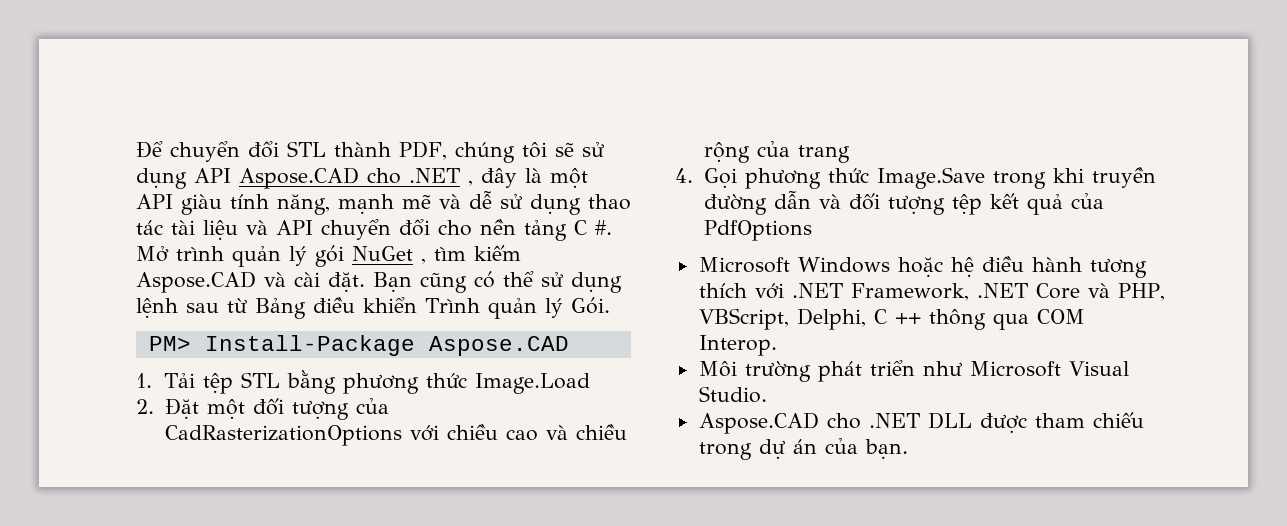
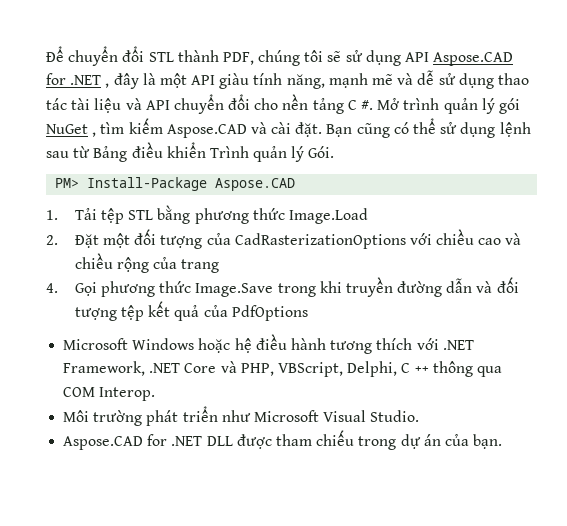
[367,168,401,184] cho -> [46,73,66,85] for
[826,413,861,429] cho -> [147,434,168,446] for

